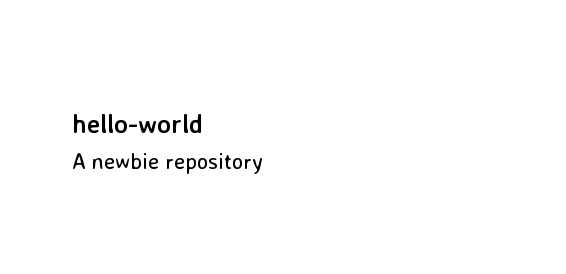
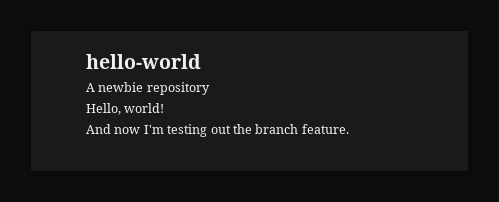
(263, 163) none -> [86,103,165,115] [86,124,349,137] // Hello, world! // And now I'm testing out the branch feature.

